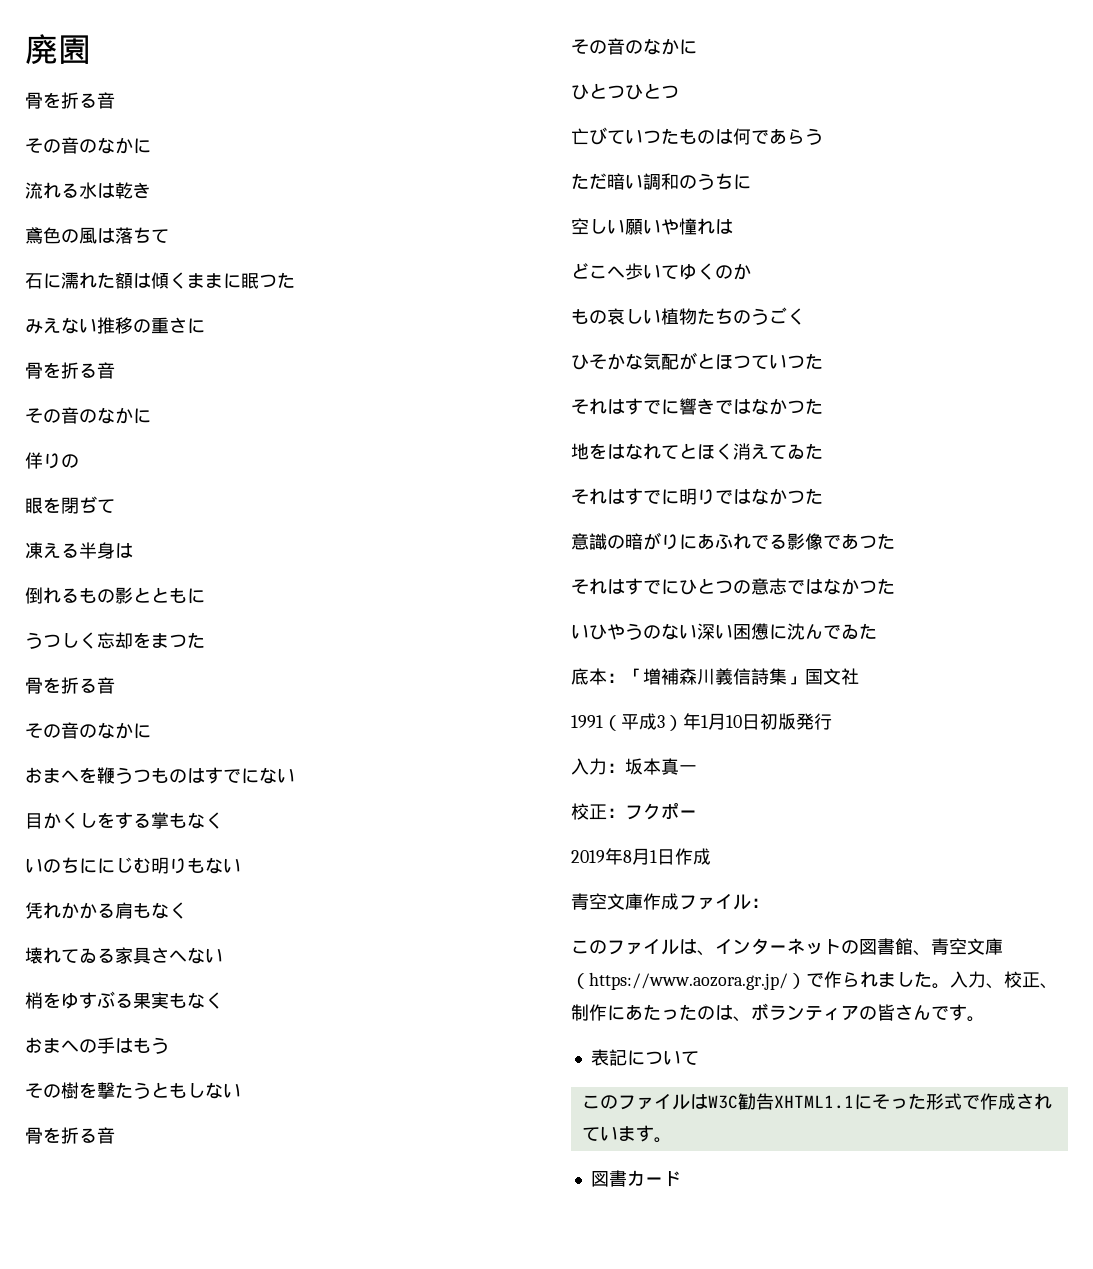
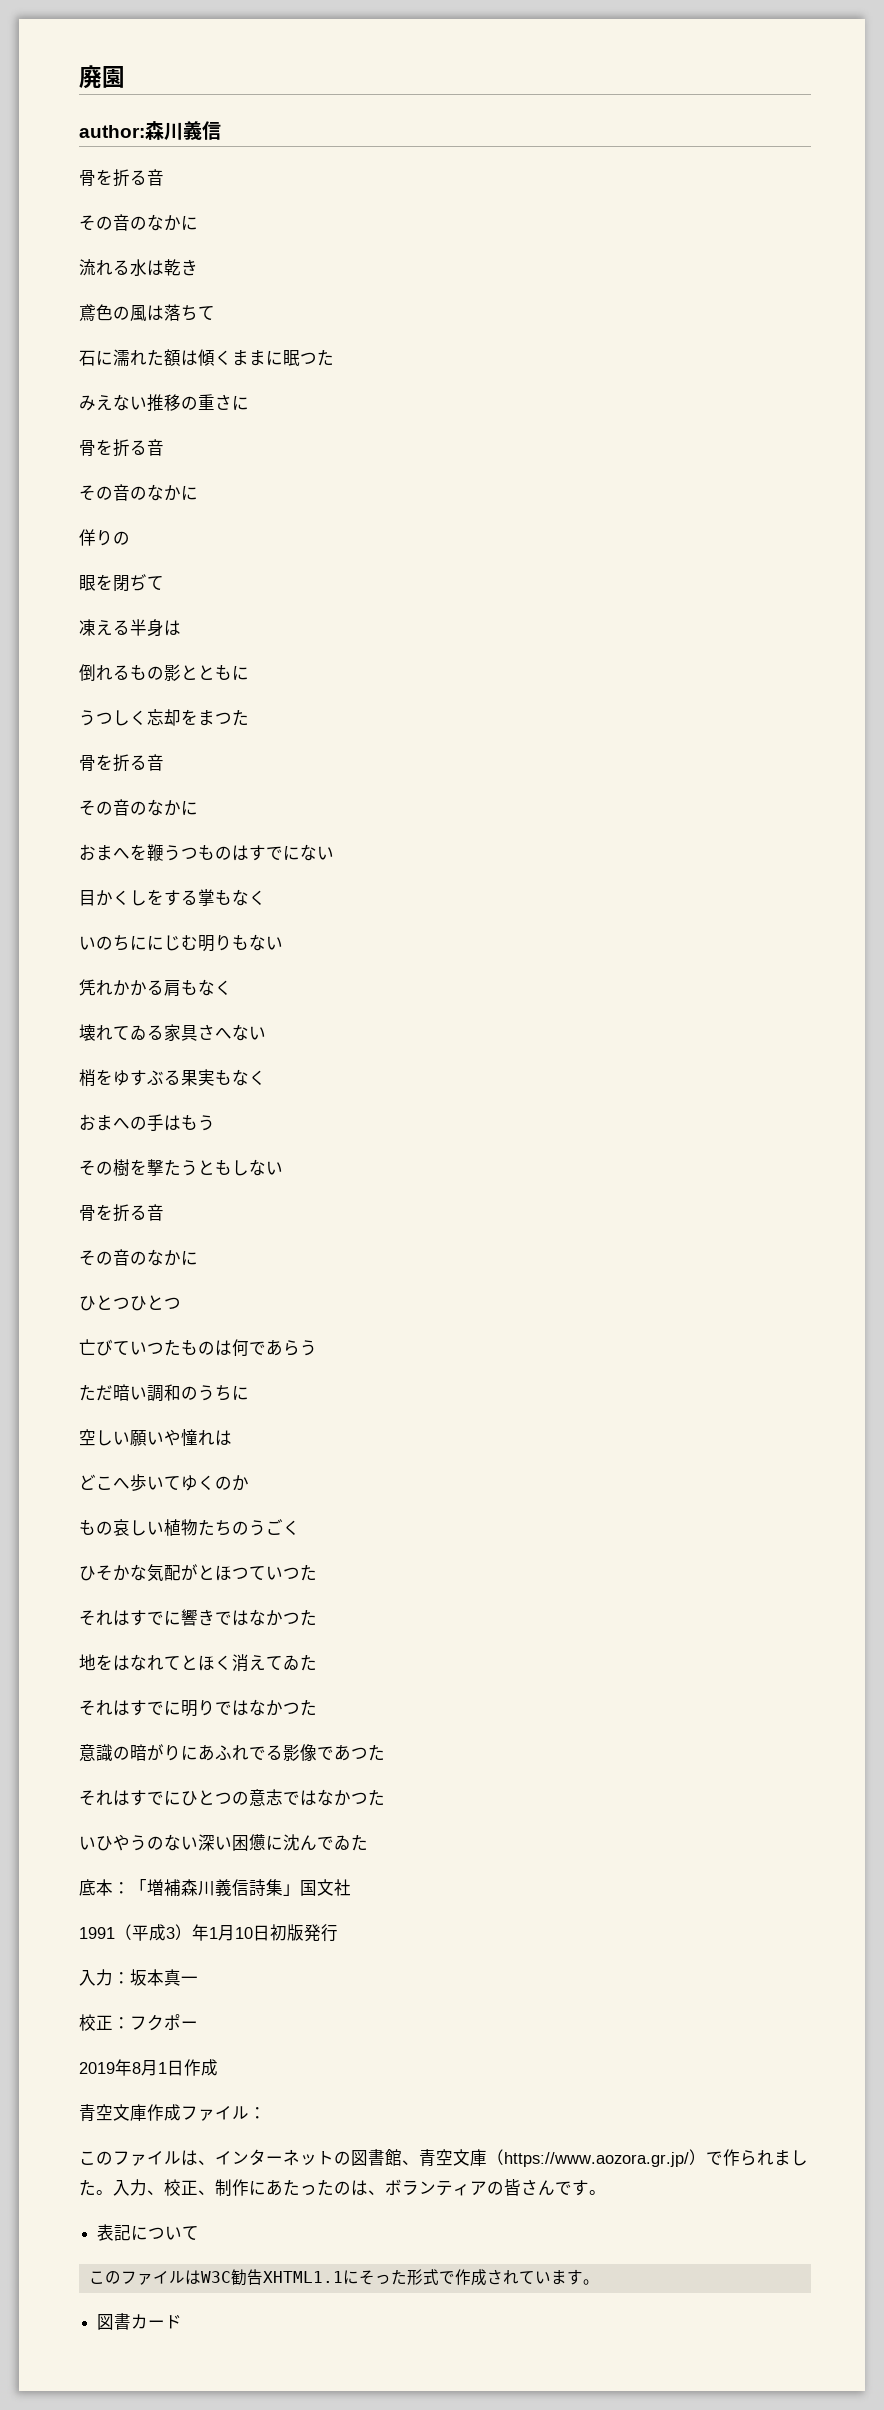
(91, 49) none -> [79,121,221,140] // author:森川義信

